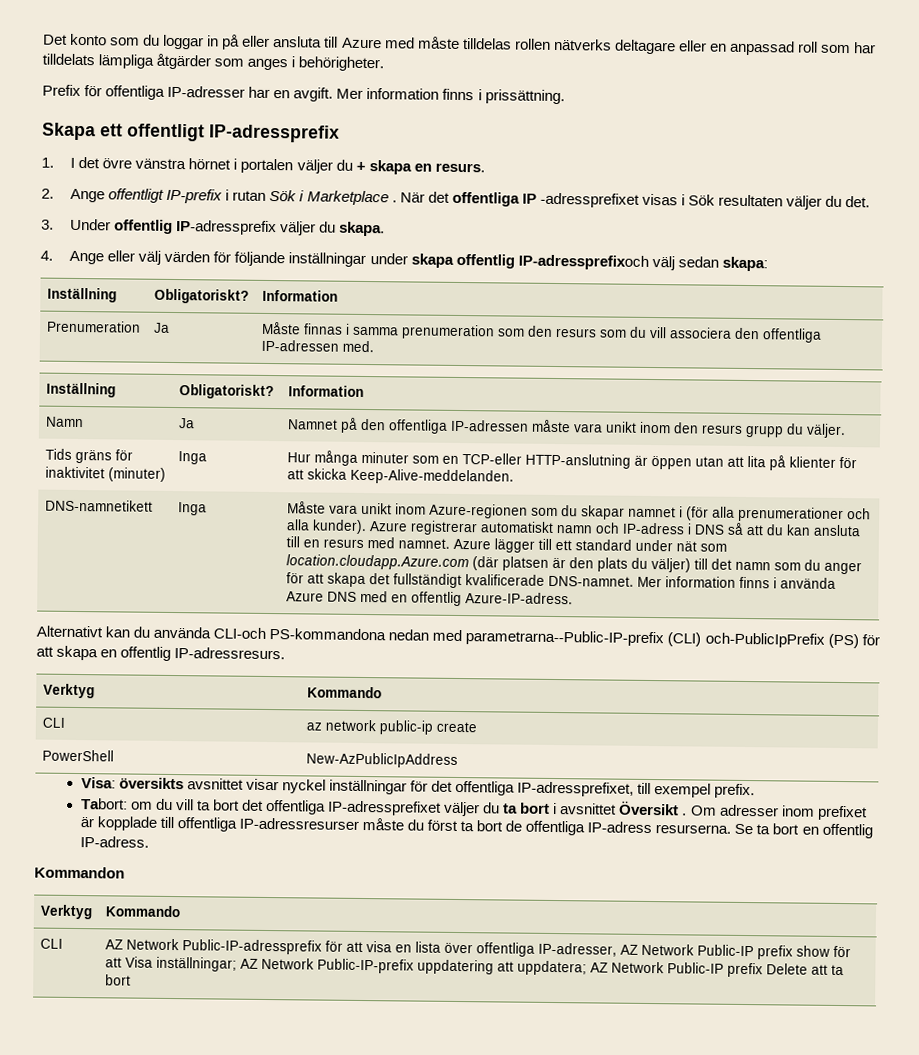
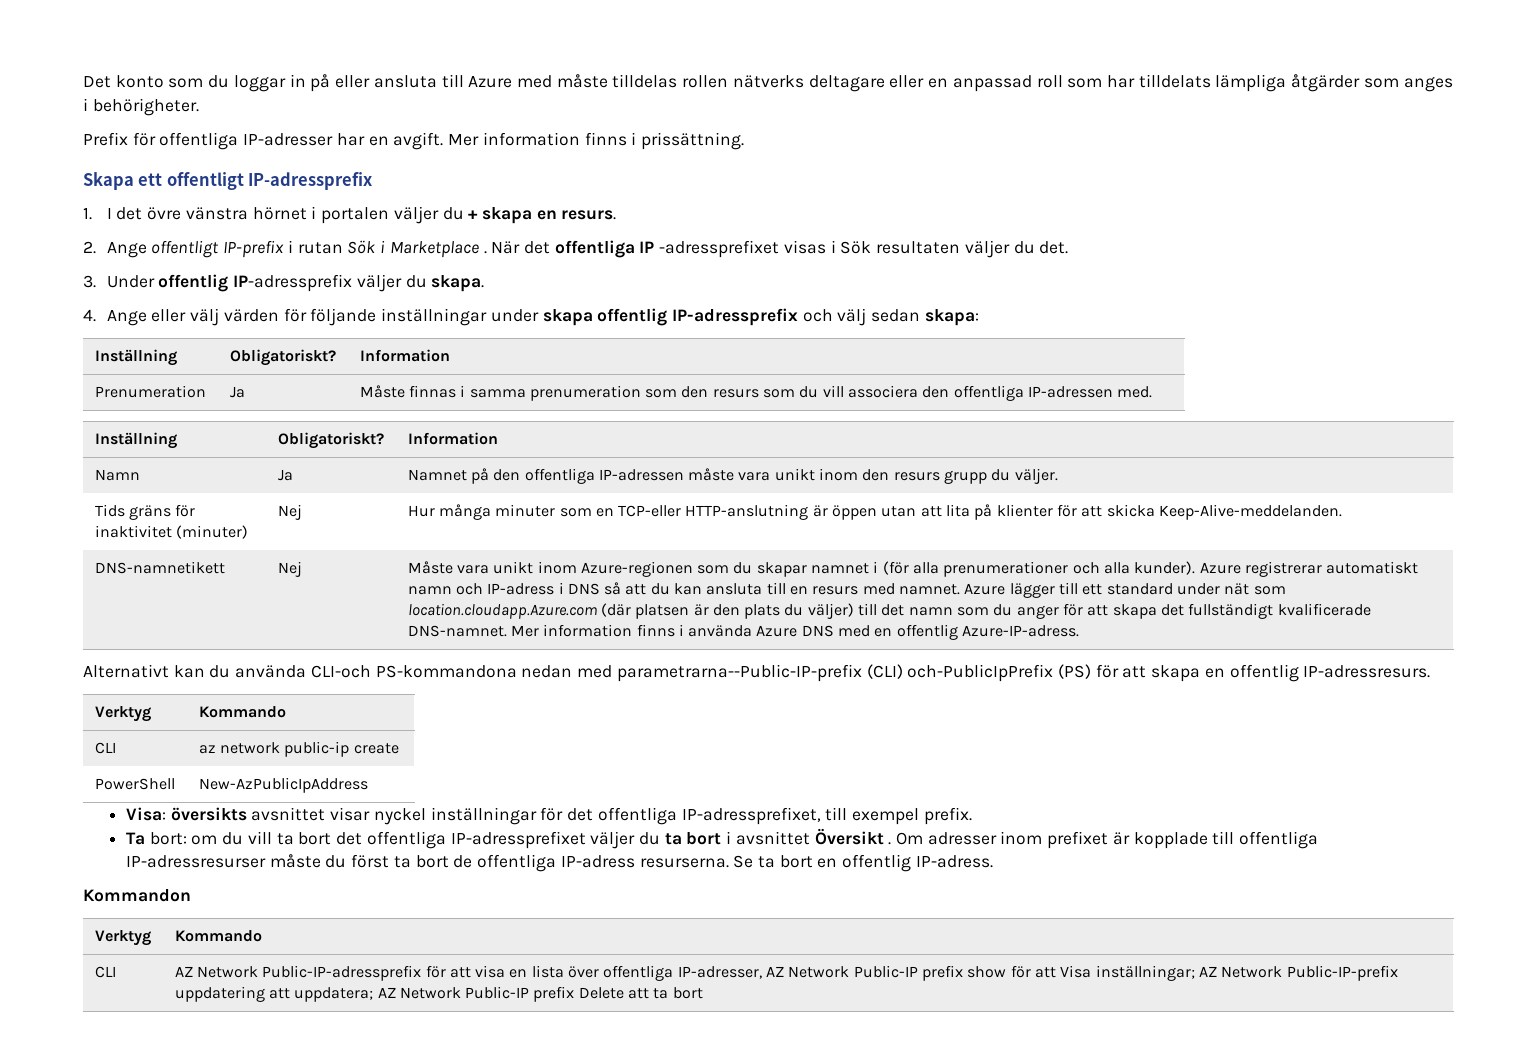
[517,254,649,270] IP-adressprefixoch -> [671,308,833,326] IP-adressprefix och
[177,451,207,465] Inga -> [277,504,302,520] Nej
[177,502,207,516] Inga -> [277,561,302,577] Nej
[80,798,128,810] Tabort: -> [125,832,187,845] Ta bort:

